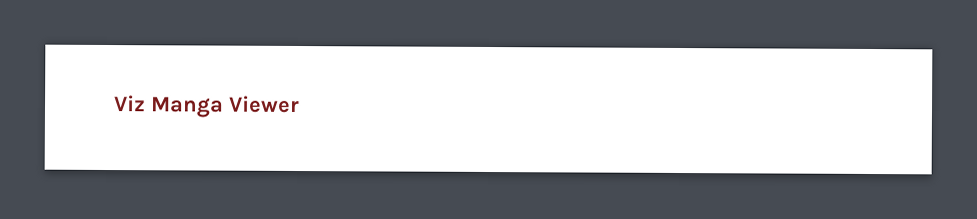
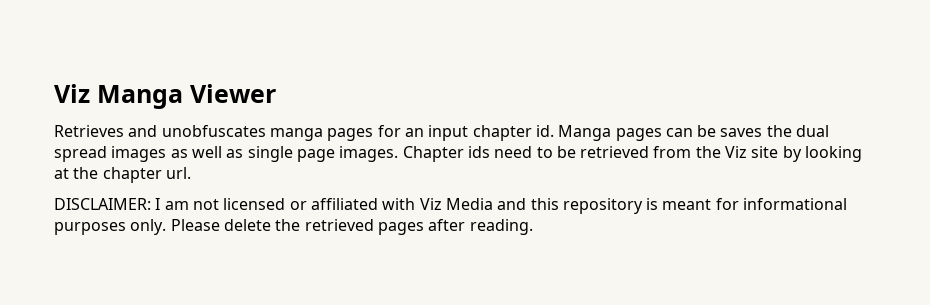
(300, 104) none -> [54,125,830,141] [54,146,863,162] [54,167,191,183] [54,198,848,214] [54,219,533,235] // Retrieves and unobfuscates manga pages for an input chapter id. Manga pages can be saves the dual spread images as well as single page images. Chapter ids need to be retrieved from the Viz site by looking at the chapter url. // DISCLAIMER: I am not licensed or affiliated with Viz Media and this repository is meant for informational purposes only. Please delete the retrieved pages after reading.

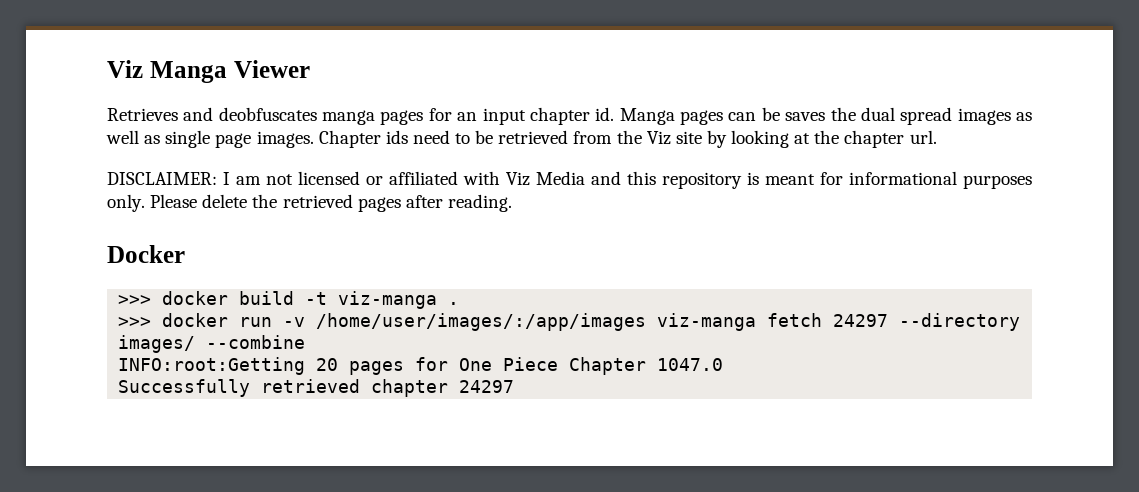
[161,125,266,137] unobfuscates -> [218,107,317,121] deobfuscates
(533, 227) none -> [107,245,185,263] [118,291,460,309] [118,313,1021,331] [118,335,306,353] [118,357,724,375] [118,379,515,397] // Docker // >>> docker build -t viz-manga . // >>> docker run -v /home/user/images/:/app/images viz-manga fetch 24297 --directory images/ --combine // INFO:root:Getting 20 pages for One Piece Chapter 1047.0 // Successfully retrieved chapter 24297

